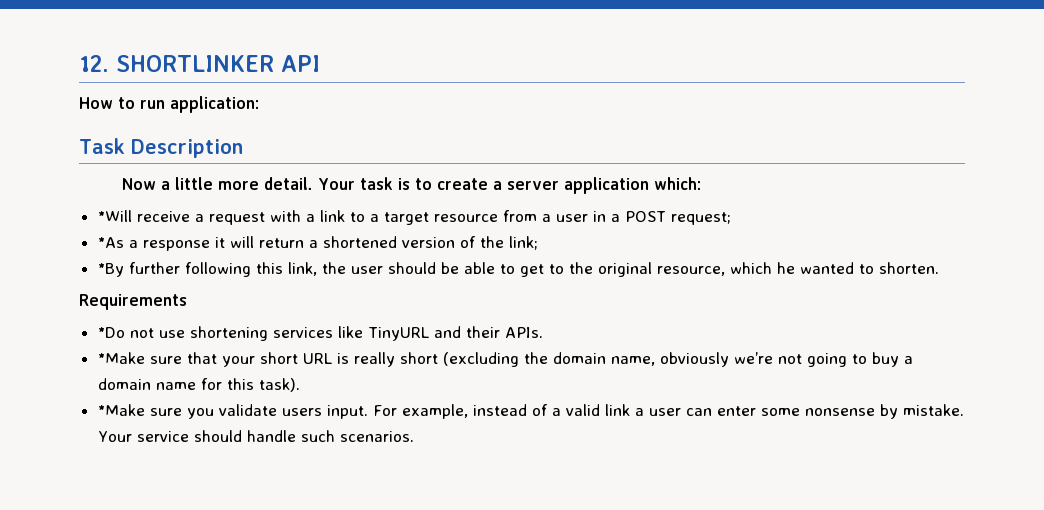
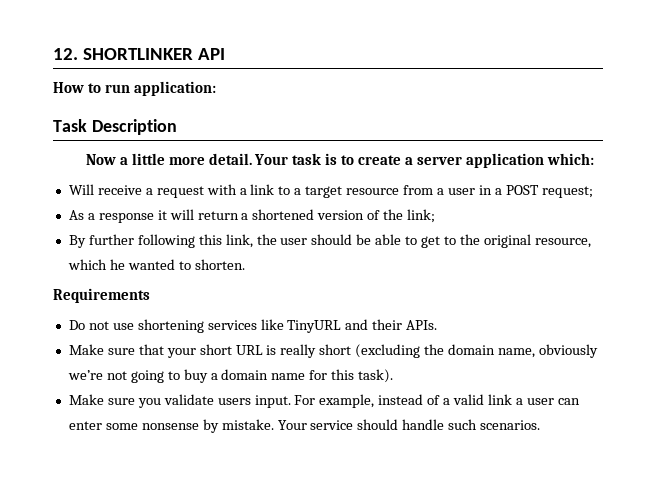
[97,210,132,222] *Will -> [68,184,94,195] Will
[97,237,124,248] *As -> [68,210,84,220] As
[97,263,124,277] *By -> [68,235,86,248] By
[97,327,125,338] *Do -> [68,320,85,330] Do
[97,352,145,364] *Make -> [68,344,104,355] Make
[97,404,145,416] *Make -> [68,394,104,405] Make

